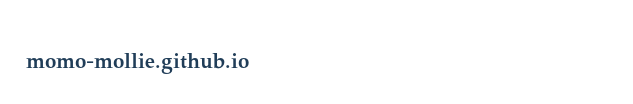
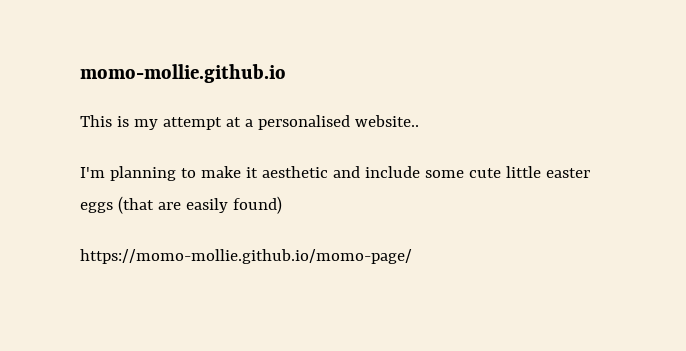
(249, 63) none -> [80,115,419,130] [80,166,590,181] [80,196,282,214] [80,249,412,264] // This is my attempt at a personalised website.. // I'm planning to make it aesthetic and include some cute little easter eggs (that are easily found) // https://momo-mollie.github.io/momo-page/

